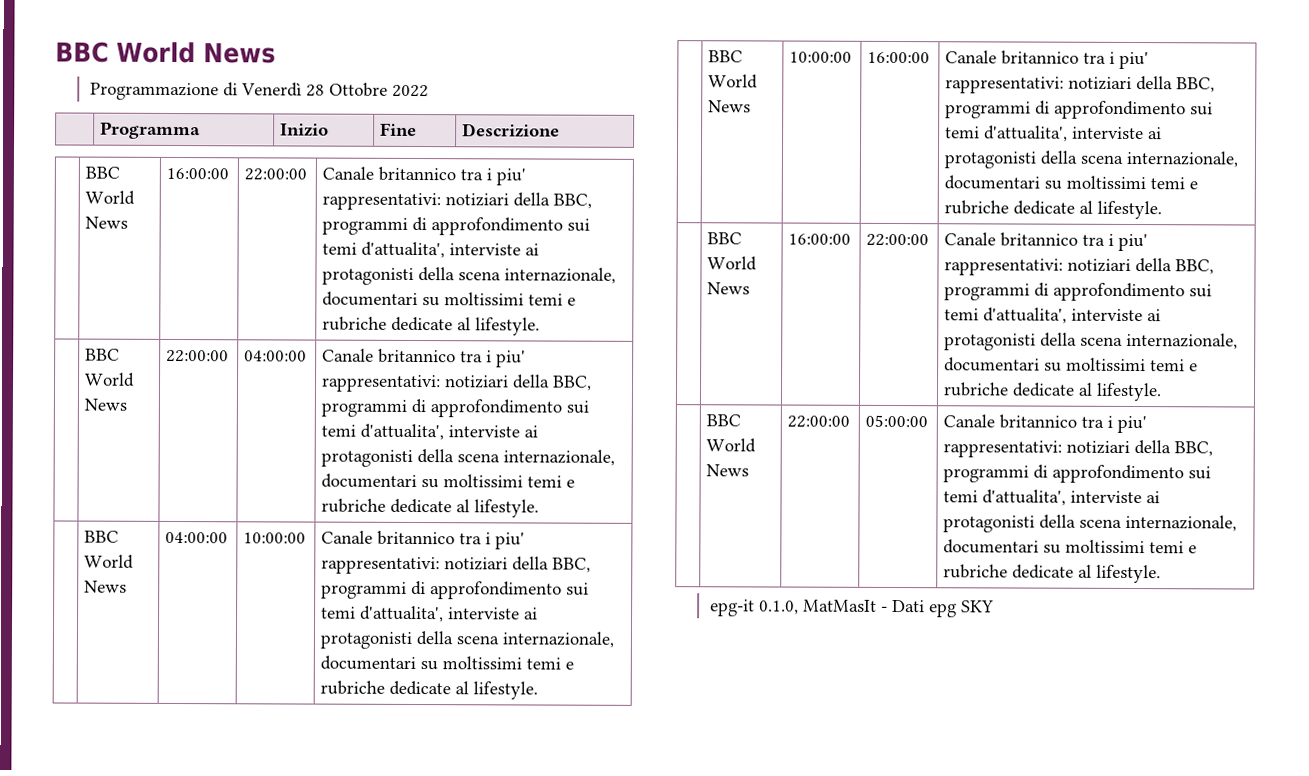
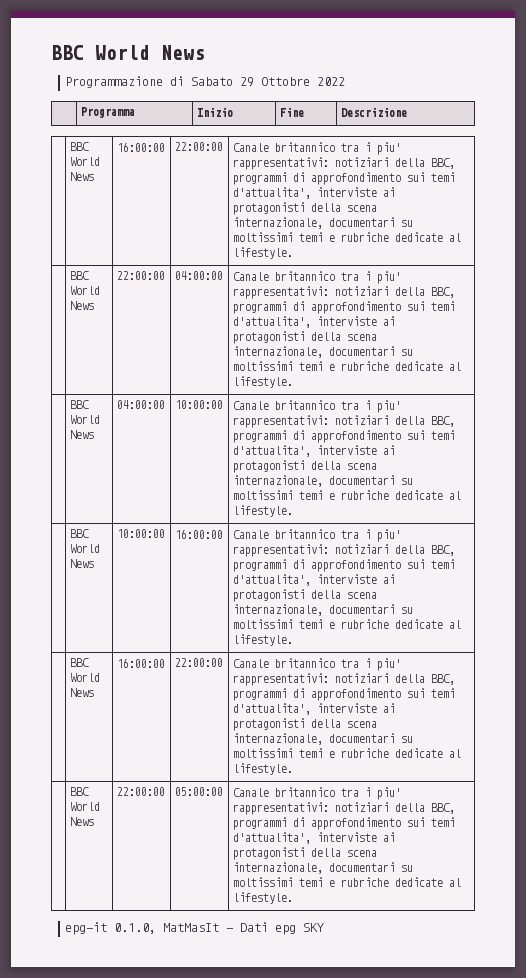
[240,82,325,97] Venerdì 28 -> [191,77,255,87] Sabato 29

